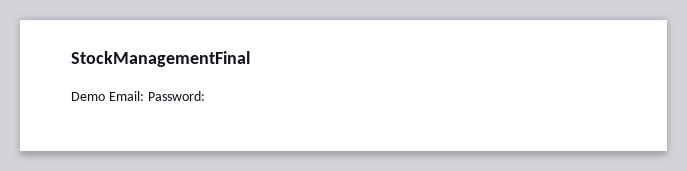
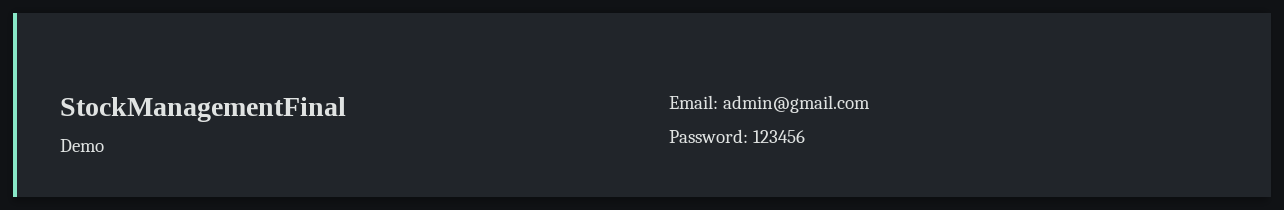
[108,91,205,101] Email: Password: -> [669,95,871,113] [669,129,806,143] // Email: admin@gmail.com // Password: 123456

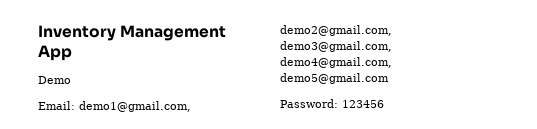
[60,97,346,122] StockManagementFinal -> [38,25,227,41] [38,45,72,61] Inventory Management App
[723,95,871,113] admin@gmail.com -> [79,101,191,112] [280,25,392,36] [280,41,392,52] [280,57,392,68] [280,73,389,84] demo1@gmail.com, demo2@gmail.com, demo3@gmail.com, demo4@gmail.com, demo5@gmail.com

